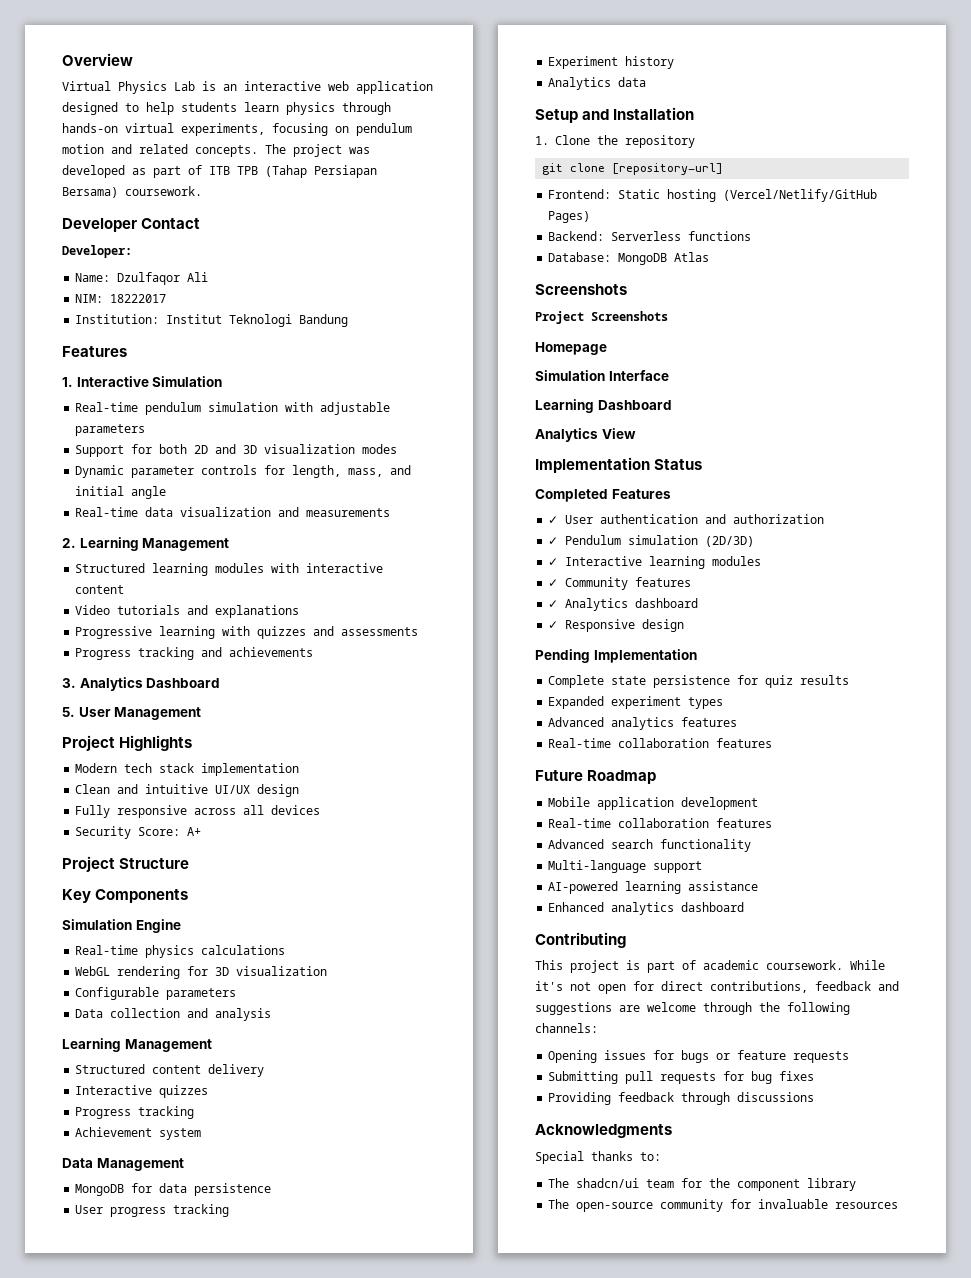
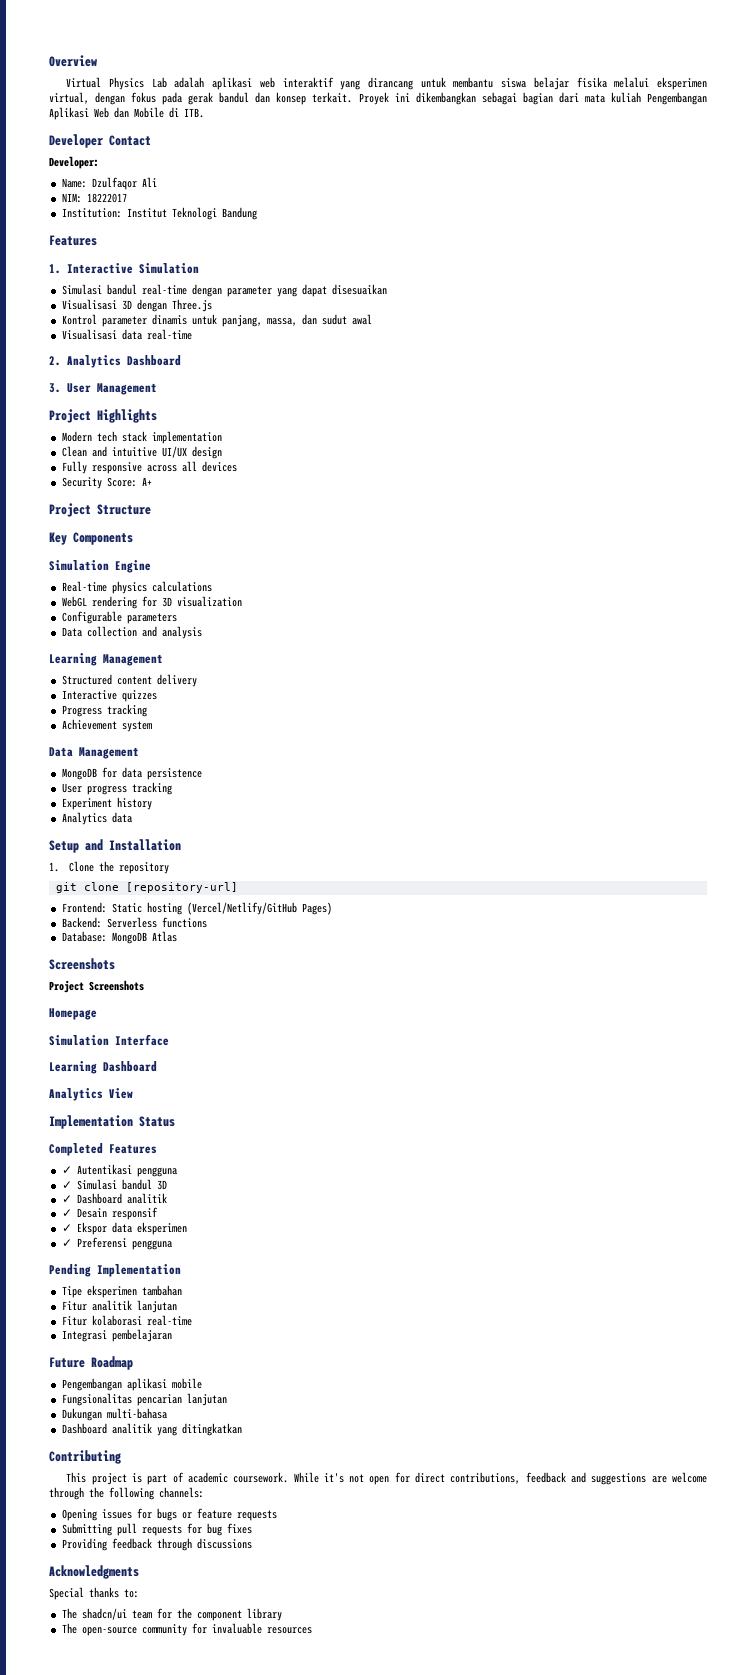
[202,81,433,94] [62,102,391,115] [62,123,412,136] [62,144,370,157] [62,165,377,178] [62,186,202,198] is an interactive web application designed to help students learn physics through hands-on virtual experiments, focusing on pendulum motion and related concepts. The project was developed as part of ITB TPB (Tahap Persiapan Bersama) coursework. -> [174,77,708,90] [49,92,707,105] [49,107,204,120] adalah aplikasi web interaktif yang dirancang untuk membantu siswa belajar fisika melalui eksperimen virtual, dengan fokus pada gerak bandul dan konsep terkait. Proyek ini dikembangkan sebagai bagian dari mata kuliah Pengembangan Aplikasi Web dan Mobile di ITB.
[75,402,391,415] [75,424,146,436] [75,444,398,457] [75,465,412,478] [75,486,167,499] [75,507,391,517] [62,537,230,551] [75,563,384,576] [75,585,125,594] [75,605,300,618] [75,626,419,639] [75,647,314,660] [62,678,76,688] Real-time pendulum simulation with adjustable parameters // Support for both 2D and 3D visualization modes // Dynamic parameter controls for length, mass, and initial angle // Real-time data visualization and measurements // 2. Learning Management // Structured learning modules with interactive content // Video tutorials and explanations // Progressive learning with quizzes and assessments // Progress tracking and achievements // 3. -> [61,284,387,297] [61,299,212,312] [61,314,372,327] [61,329,192,340] [49,356,61,366] Simulasi bandul real-time dengan parameter yang dapat disesuaikan // Visualisasi 3D dengan Three.js // Kontrol parameter dinamis untuk panjang, massa, dan sudut awal // Visualisasi data real-time // 2.
[62,707,75,717] 5. -> [49,383,61,393] 3.
[565,514,825,524] [548,535,755,547] [548,556,762,569] [548,577,692,590] [548,598,699,611] [548,619,685,632] User authentication and authorization // ✓ Pendulum simulation (2D/3D) // ✓ Interactive learning modules // ✓ Community features // ✓ Analytics dashboard // ✓ Responsive design -> [76,1164,177,1177] [61,1179,167,1190] [61,1193,167,1204] [61,1207,158,1220] [61,1222,187,1235] [61,1237,172,1250] Autentikasi pengguna // ✓ Simulasi bandul 3D // ✓ Dashboard analitik // ✓ Desain responsif // ✓ Ekspor data eksperimen // ✓ Preferensi pengguna
[548,675,850,688] [548,696,724,709] [548,717,738,730] [548,738,773,748] [535,770,657,784] [548,797,759,810] [548,818,773,828] [548,839,752,852] [548,860,703,873] [548,881,759,894] [548,902,745,915] Complete state persistence for quiz results // Expanded experiment types // Advanced analytics features // Real-time collaboration features // Future Roadmap // Mobile application development // Real-time collaboration features // Advanced search functionality // Multi-language support // AI-powered learning assistance // Enhanced analytics dashboard -> [61,1285,182,1298] [61,1300,177,1313] [61,1315,192,1326] [61,1329,172,1342] [49,1356,133,1370] [61,1378,202,1391] [61,1393,227,1406] [61,1408,167,1421] [61,1423,242,1436] Tipe eksperimen tambahan // Fitur analitik lanjutan // Fitur kolaborasi real-time // Integrasi pembelajaran // Future Roadmap // Pengembangan aplikasi mobile // Fungsionalitas pencarian lanjutan // Dukungan multi-bahasa // Dashboard analitik yang ditingkatkan

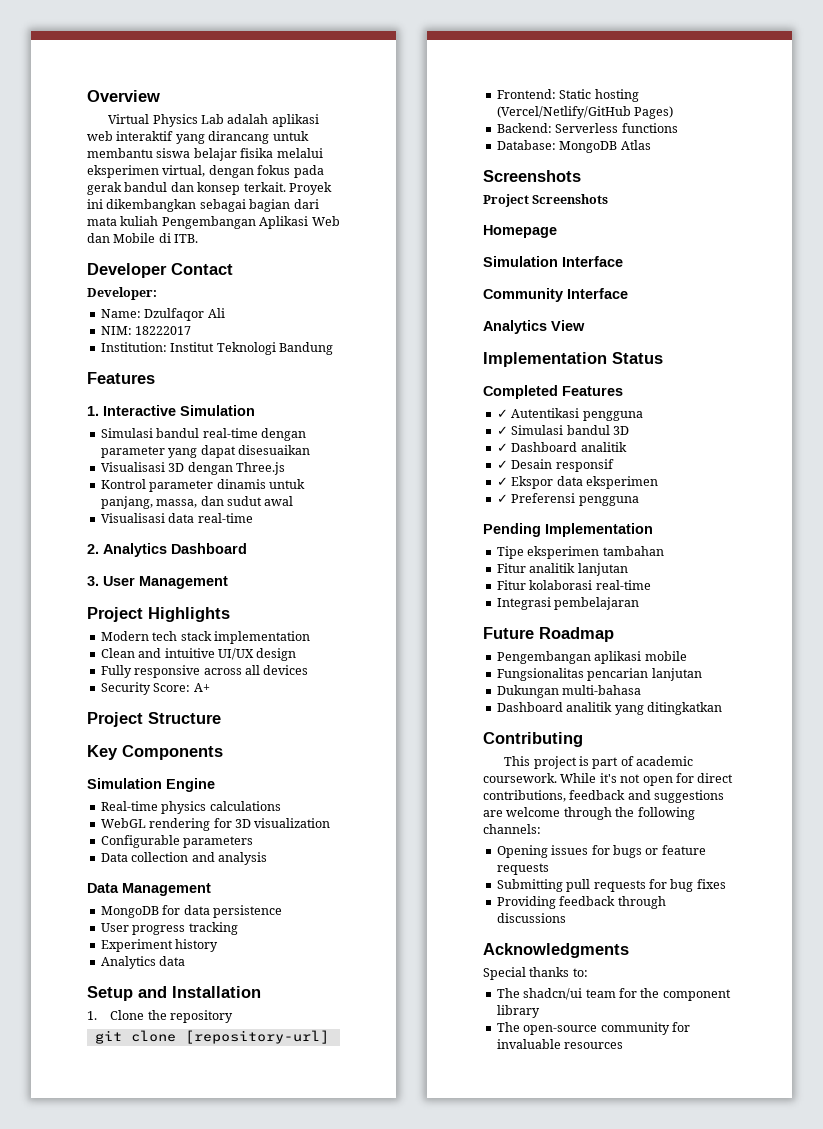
[49,653,163,666] [61,674,197,687] [61,690,157,702] [61,704,147,717] [61,719,152,732] // Learning Management // Structured content delivery // Interactive quizzes // Progress tracking // Achievement system -> (267, 858) none
[49,1061,157,1074] Learning Dashboard -> [483,288,628,302] Community Interface

